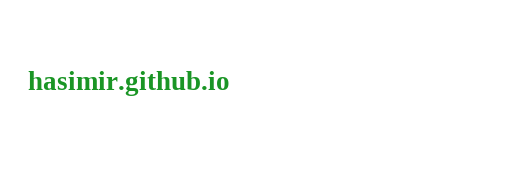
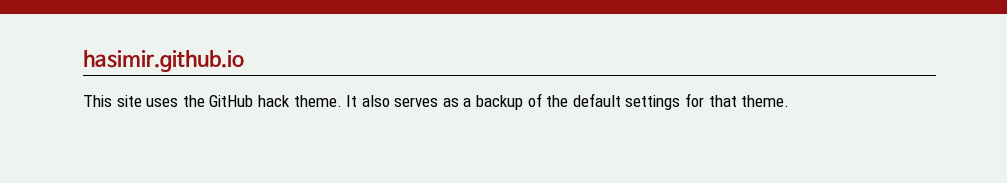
(230, 83) none -> [83,93,790,110] // This site uses the GitHub hack theme. It also serves as a backup of the default settings for that theme.

